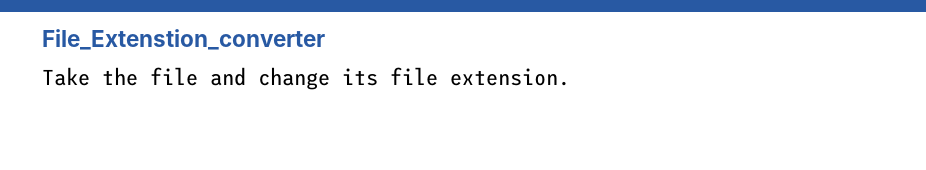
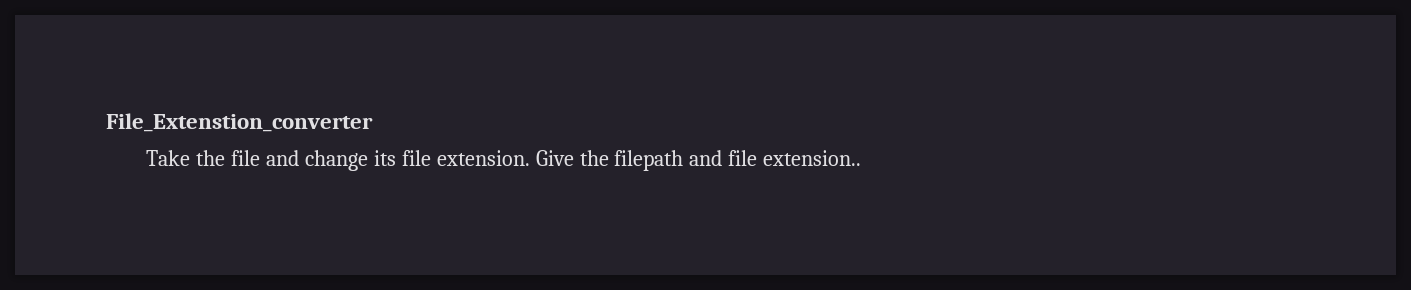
(570, 77) none -> [535,150,862,171] Give the filepath and file extension..

